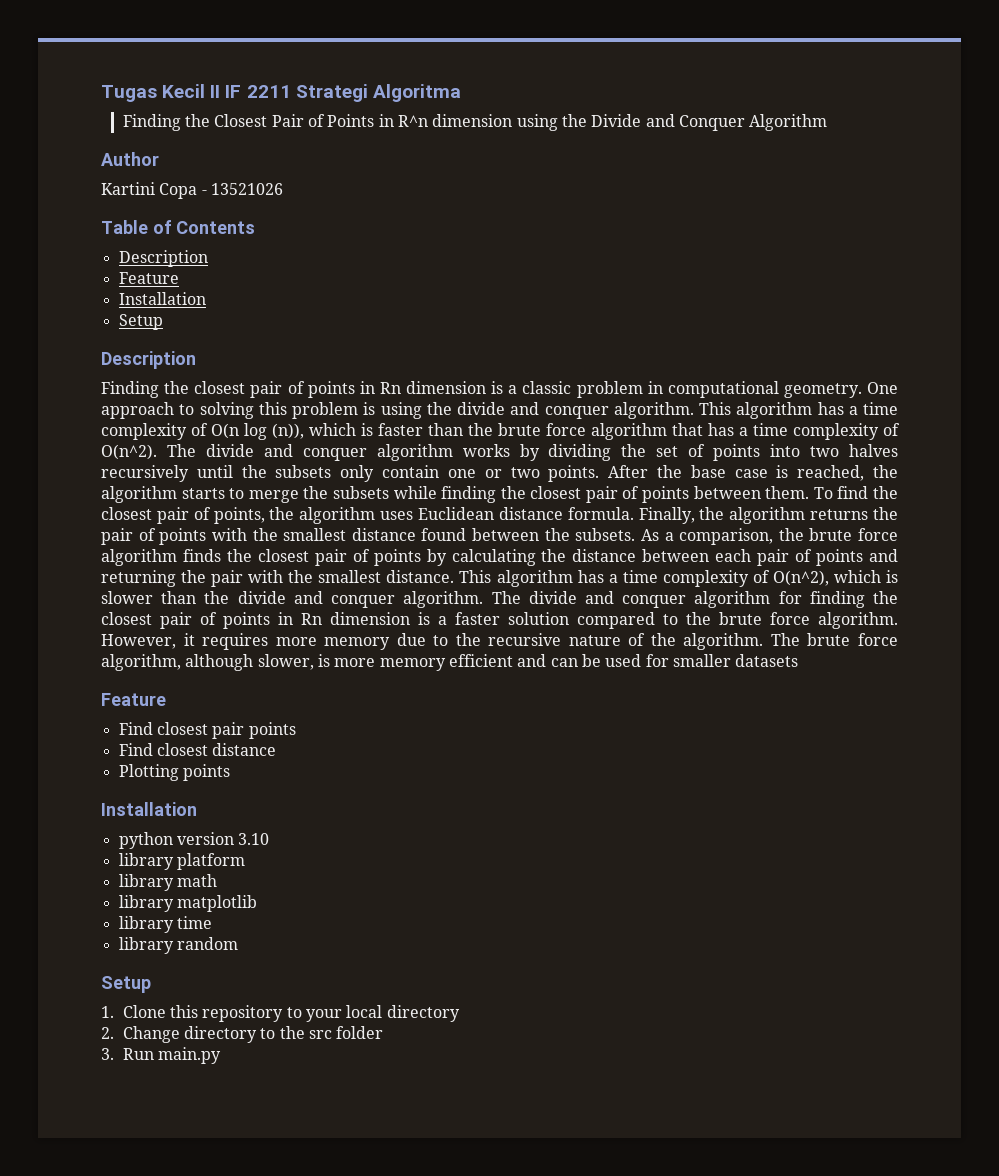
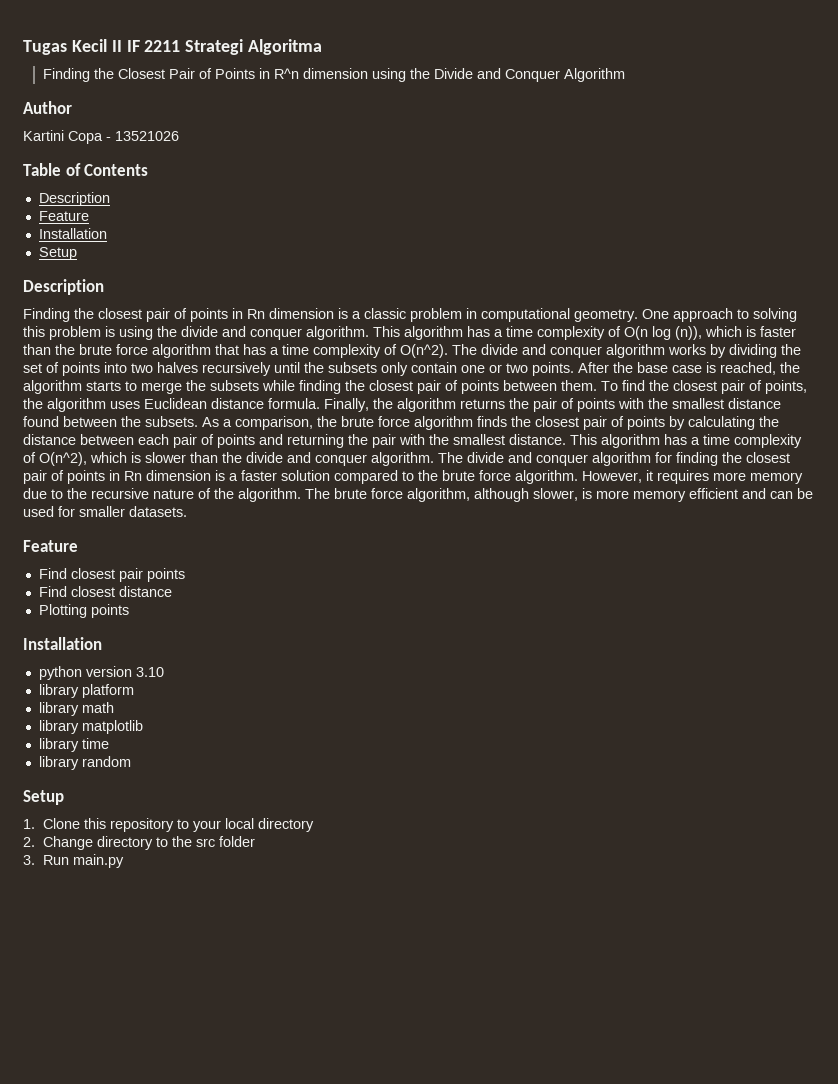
[735,654,799,667] datasets -> [129,506,187,517] datasets.

